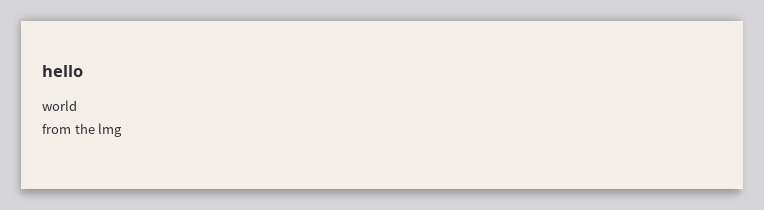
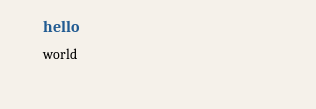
[42,123,123,137] // from the lmg -> (77, 53) none

